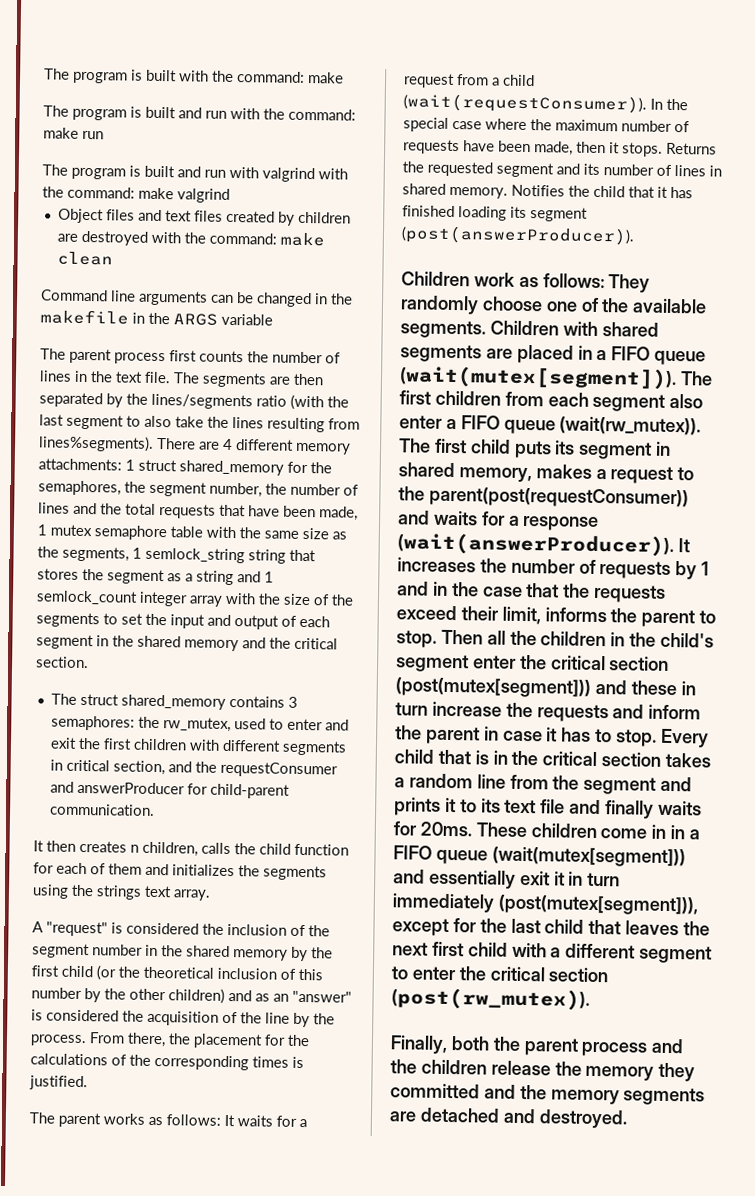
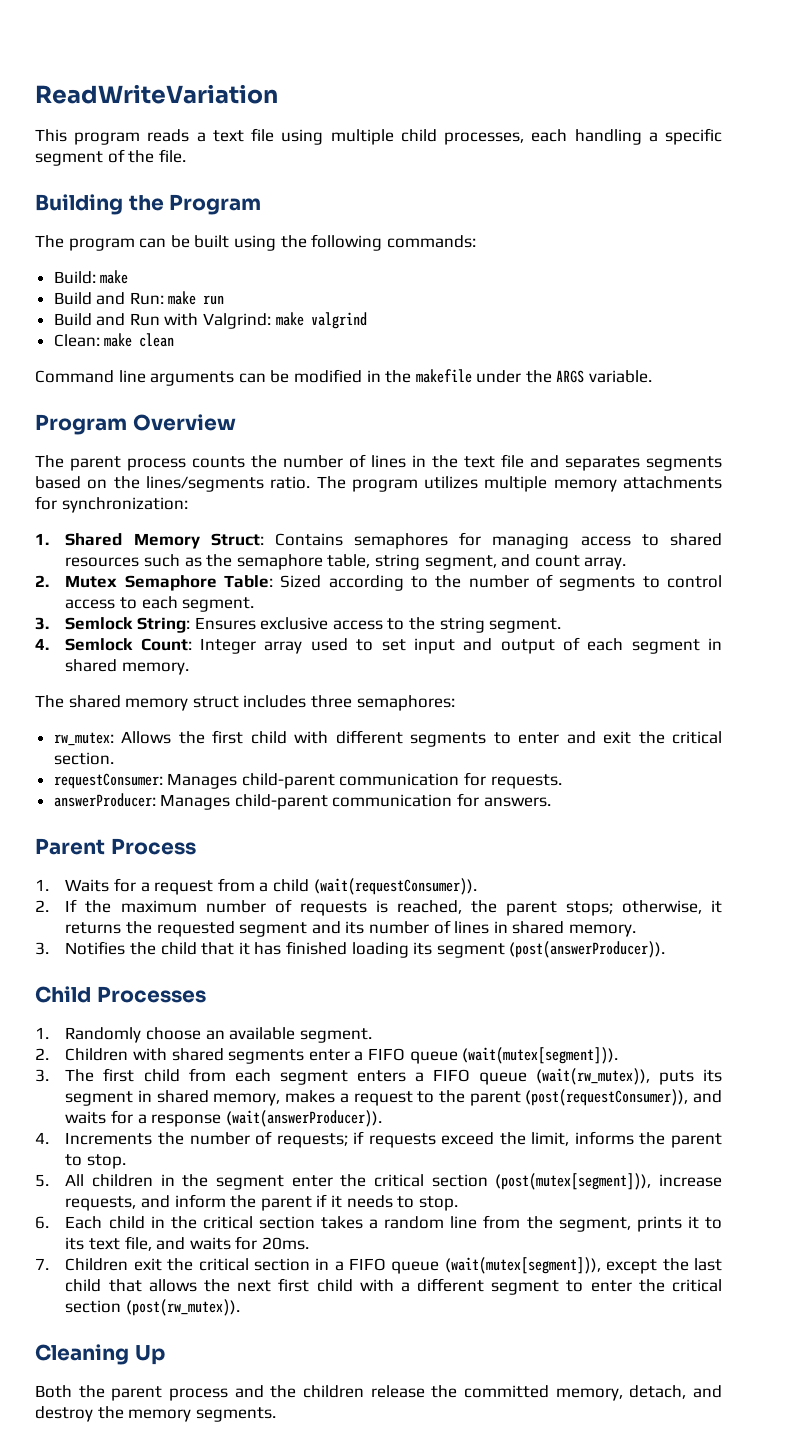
[44,68,344,84] [43,105,356,121] [43,127,104,140] [42,164,348,183] [42,186,230,203] [57,208,351,226] [56,230,277,246] The program is built with the command: make // The program is built and run with the command: make run // The program is built and run with valgrind with the command: make valgrind // Object files and text files created by children are destroyed with the command: -> [35,84,278,104] [35,128,722,145] [35,149,186,166] [35,194,262,215] [35,234,476,251] [53,270,129,284] [53,291,225,305] [53,312,367,329] [53,334,100,347] ReadWriteVariation // This program reads a text file using multiple child processes, each handling a specific segment of the file. // Building the Program // The program can be built using the following commands: // Build: make // Build and Run: make run // Build and Run with Valgrind: make valgrind // Clean:
[256,292,312,308] changed -> [293,369,362,383] modified
[132,312,145,324] in -> [476,370,522,383] under
[221,313,273,326] variable -> [589,370,653,383] [35,414,236,435] variable. // Program Overview
[169,350,197,362] first -> (186, 464) none
[144,371,324,388] [39,392,349,411] [39,414,360,433] [38,435,351,455] [38,458,332,476] [38,480,359,498] [38,502,358,521] [37,524,347,541] [37,546,316,564] [37,568,274,586] [36,590,354,607] [36,612,167,628] file. The segments are then separated by the lines/segments ratio (with the last segment to also take the lines resulting from lines%segments). There are 4 different memory attachments: 1 struct shared_memory for the semaphores, the segment number, the number of lines and the total requests that have been made, 1 mutex semaphore table with the same size as the segments, 1 semlock_string string that stores the segment as a string and 1 semlock_count integer array with the size of the segments to set the -> [501,454,722,471] [35,476,722,492] [35,496,188,513] [35,532,722,549] [65,554,627,570] [35,574,723,591] [65,596,255,612] [35,617,562,633] [35,638,406,654] file and separates segments based on the lines/segments ratio. The program utilizes multiple memory attachments for synchronization: // 1. Shared Memory Struct: Contains semaphores for managing access to shared resources such as the semaphore table, string segment, and count array. // 2. Mutex Semaphore Table: Sized according to the number of segments to control access to each segment. // 3. Semlock String: Ensures exclusive access to the string segment. // 4. Semlock Count: Integer array used to set
[112,635,338,652] [36,656,89,669] [50,693,298,710] [50,715,266,733] the shared memory and the critical section. // The struct shared_memory contains 3 semaphores: the rw_mutex, used -> [65,659,189,675] [35,695,455,711] [53,730,487,747] shared memory. // The shared memory struct includes three semaphores: // rw_mutex: Allows the first child with different segments
[102,738,347,756] [49,759,338,778] [49,781,290,799] [49,803,155,816] [33,840,349,857] [33,862,327,881] [32,884,211,901] [32,921,330,937] [32,943,333,962] [31,965,323,981] [31,987,352,1004] [31,1009,335,1028] [30,1032,310,1049] [30,1053,304,1071] [29,1075,88,1091] [29,1112,273,1128] first children with different segments in critical section, and the requestConsumer and answerProducer for child-parent communication. // It then creates n children, calls the child function for each of them and initializes the segments using the strings text array. // A "request" is considered the inclusion of the segment number in the shared memory by the first child (or the theoretical inclusion of this number by the other children) and as an "answer" is considered the acquisition of the line by the process. From there, the placement for the calculations of the corresponding times is justified. // The parent works as follows: It waits -> [672,731,722,744] [53,752,114,765] [53,772,562,789] [53,793,551,810] [35,838,196,855] [35,879,110,892] critical section. // requestConsumer: Manages child-parent communication for requests. // answerProducer: Manages child-parent communication for answers. // Parent Process // 1. Waits
[650,98,688,111] [403,117,527,132] In the special case where -> [35,899,78,912] // 2. If
[463,140,717,157] have been made, then it stops. Returns -> [375,900,723,916] [65,922,122,934] is reached, the parent stops; otherwise, it returns
(508, 192) none -> [35,942,49,955] // 3.
[401,271,651,293] [400,295,708,315] [400,320,486,339] Children work as follows: They randomly choose one of the available segments. -> [35,986,206,1003] [35,1027,372,1043] [35,1048,49,1060] Child Processes // 1. Randomly choose an available segment. // 2.
[485,344,593,364] are placed in -> [308,1049,350,1061] enter
[679,371,713,386] [399,390,501,406] The first children -> [35,1068,180,1082] // 3. The first child
[669,393,704,409] [399,415,702,436] [398,438,511,454] also enter a FIFO queue (wait(rw_mutex)). The first child -> [356,1068,650,1085] enters a FIFO queue (wait(rw_mutex)),
[428,486,689,509] parent(post(requestConsumer)) -> [469,1089,689,1106] parent (post(requestConsumer)),
[677,538,690,553] [397,557,710,580] [397,581,591,598] It increases the number of requests by 1 and in the case that the -> [35,1131,365,1148] // 4. Increments the number of requests; if
[460,606,499,621] their -> [499,1132,526,1145] the
[440,629,537,646] Then all the -> [35,1174,85,1187] // 5. All
[660,632,715,648] child's -> (209, 1180) none
[395,677,696,698] [395,701,702,723] [395,725,709,748] [394,749,489,765] (post(mutex[segment])) and these in turn increase the requests and inform the parent in case it has to stop. Every child that is -> [495,1173,722,1190] [65,1194,458,1211] [35,1216,145,1229] (post(mutex[segment])), increase requests, and inform the parent if it needs to stop. // 6. Each child
[583,776,693,795] segment and -> [558,1217,631,1232] segment,
[540,799,655,819] file and finally -> [124,1236,186,1251] file, and
[475,822,701,840] [393,845,686,868] [393,869,621,889] [392,893,698,916] [392,918,477,936] These children come in in a FIFO queue (wait(mutex[segment])) and essentially exit it in turn immediately (post(mutex[segment])), except for -> [35,1257,658,1274] // 7. Children exit the critical section in a FIFO queue (wait(mutex[segment])), except
[625,920,680,936] leaves -> [148,1279,197,1292] allows
[390,1035,490,1054] Finally, both -> [35,1344,165,1365] [35,1385,72,1398] Cleaning Up // Both
[585,1062,696,1082] [390,1083,706,1106] [389,1107,628,1129] memory they committed and the memory segments are detached and destroyed. -> [464,1385,722,1401] [35,1406,276,1422] committed memory, detach, and destroy the memory segments.

